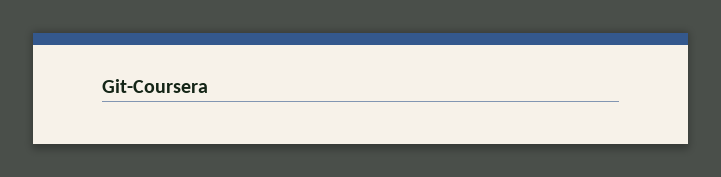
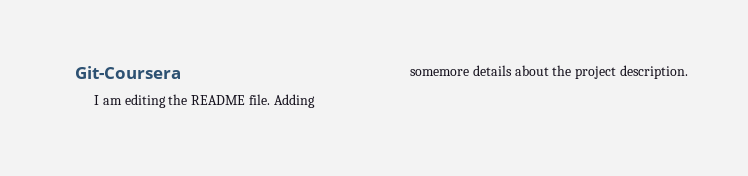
(208, 86) none -> [94,94,315,108] [410,65,688,79] // I am editing the README file. Adding somemore details about the project description.

